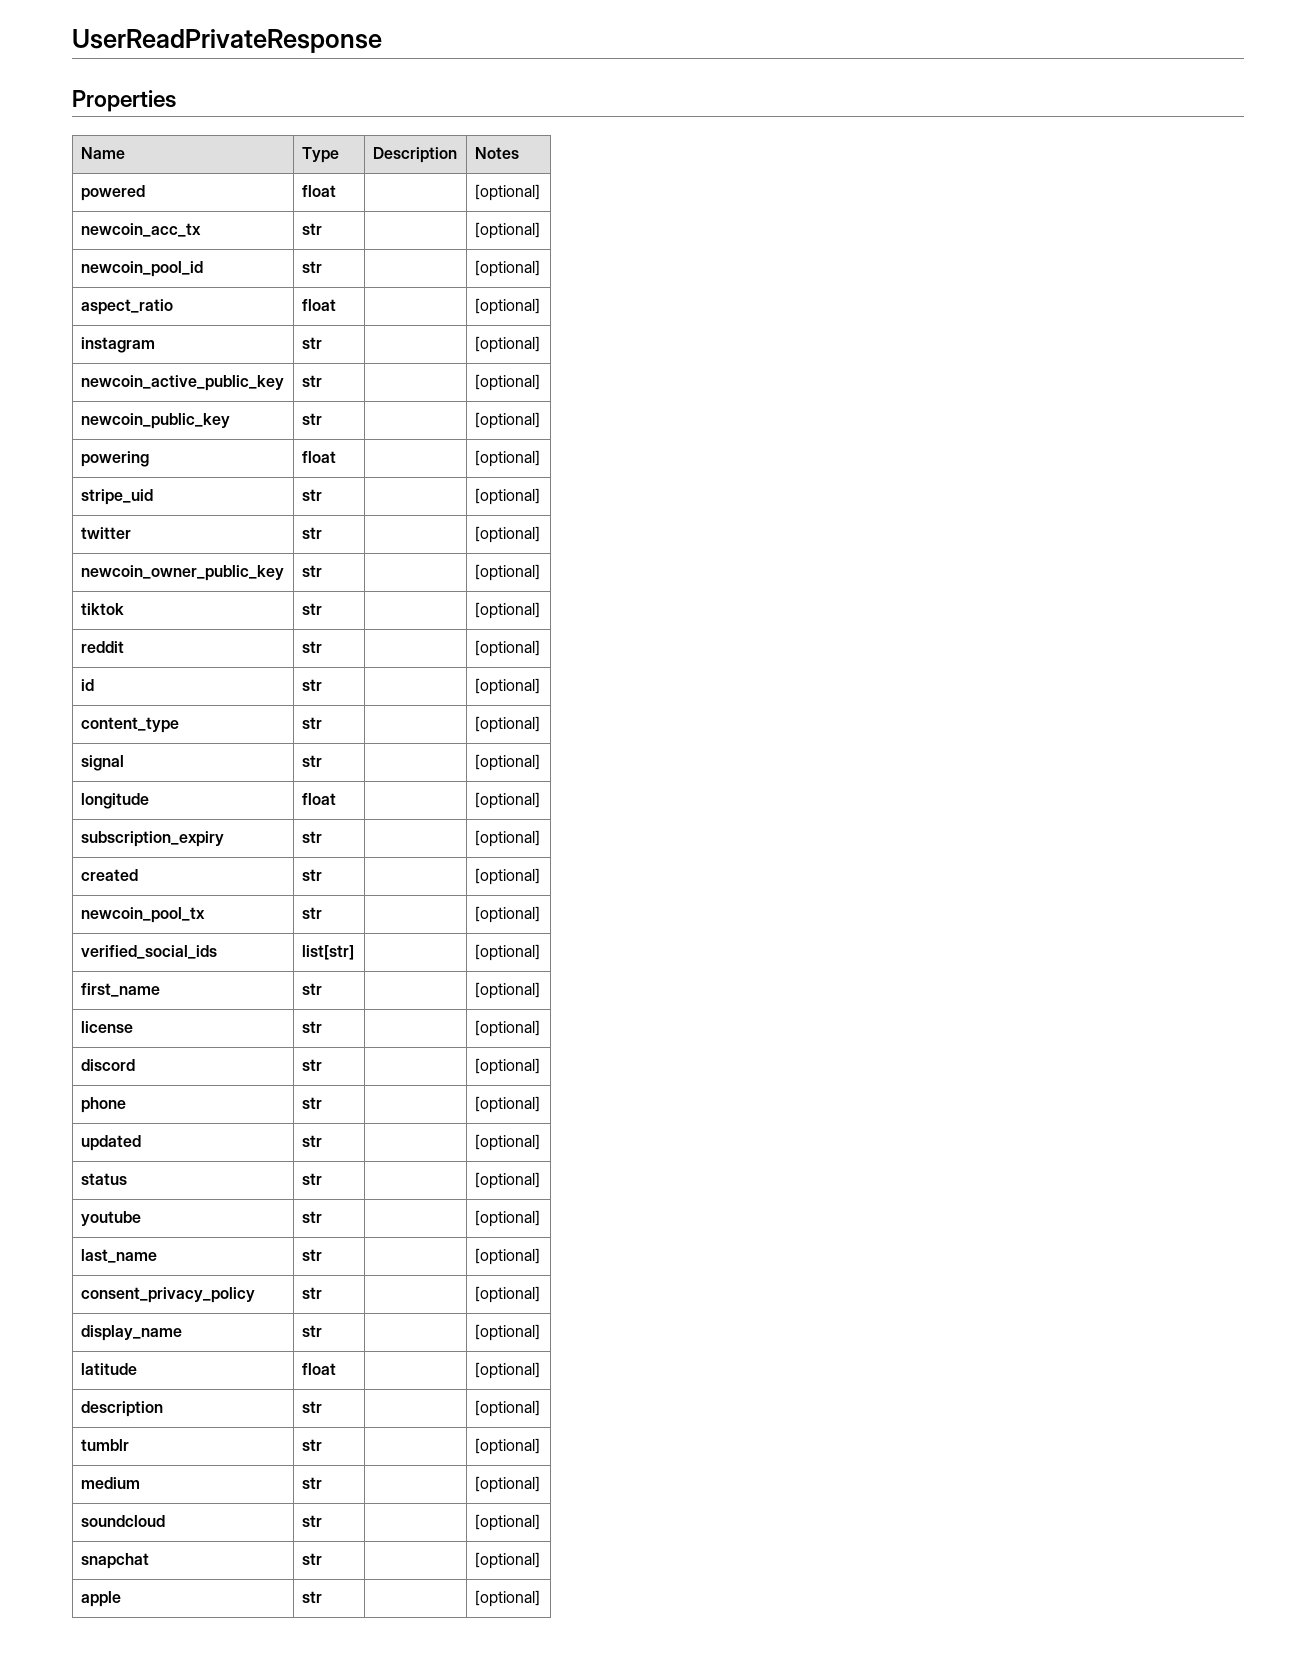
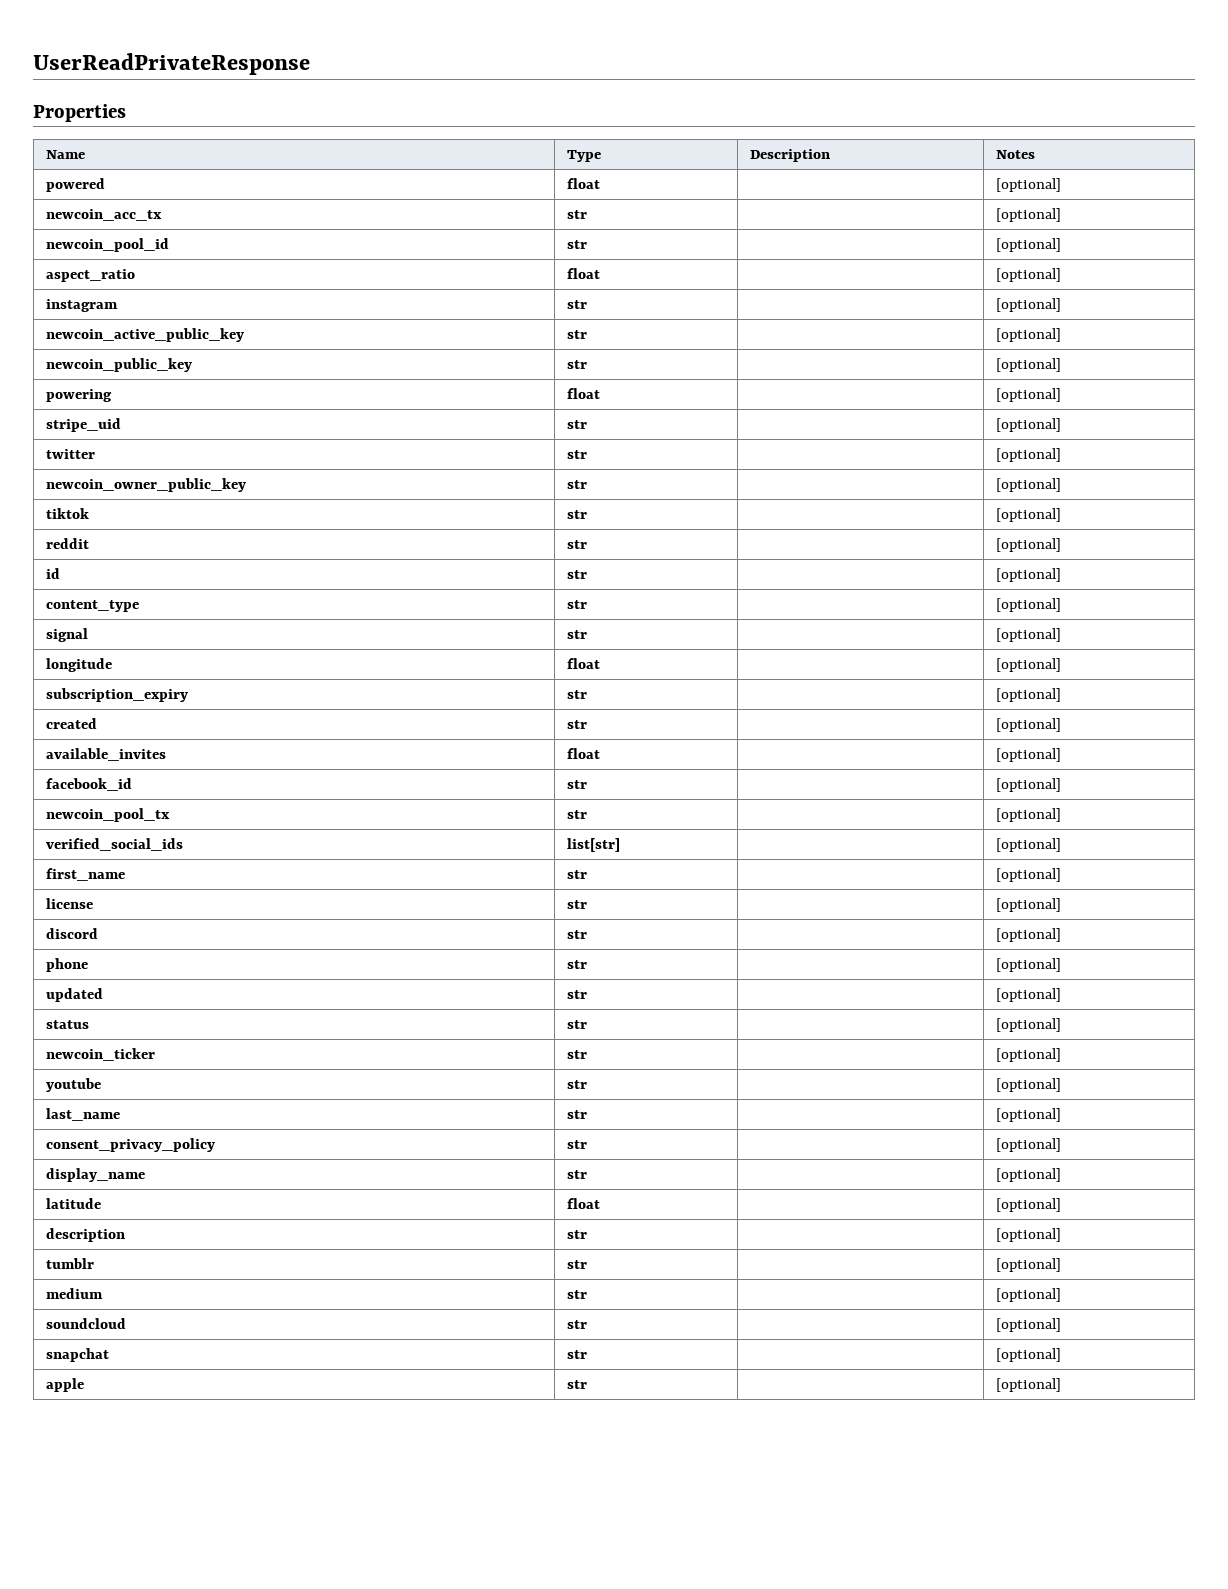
(540, 876) none -> [45,748,166,761] [566,748,600,759] [995,748,1061,762] [45,778,132,791] [566,780,587,789] [995,778,1061,792] // available_invites | float | | [optional] // facebook_id | str | | [optional]
(540, 1180) none -> [45,1048,155,1061] [566,1050,587,1059] [995,1048,1061,1062] // newcoin_ticker | str | | [optional]

